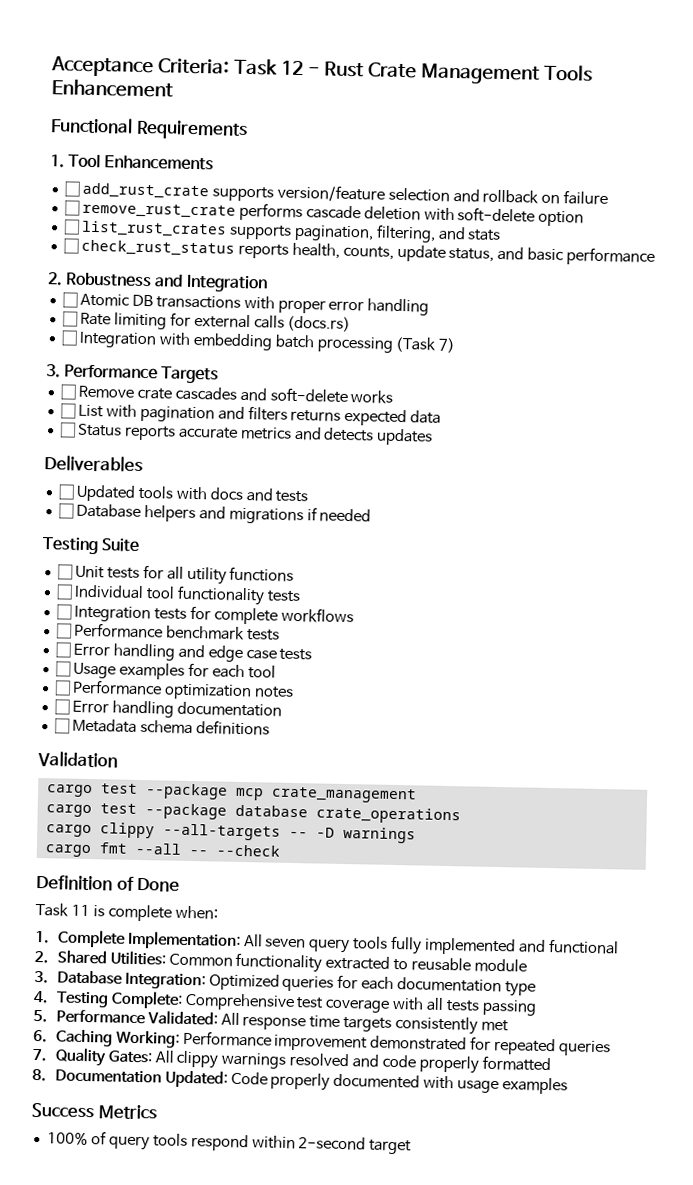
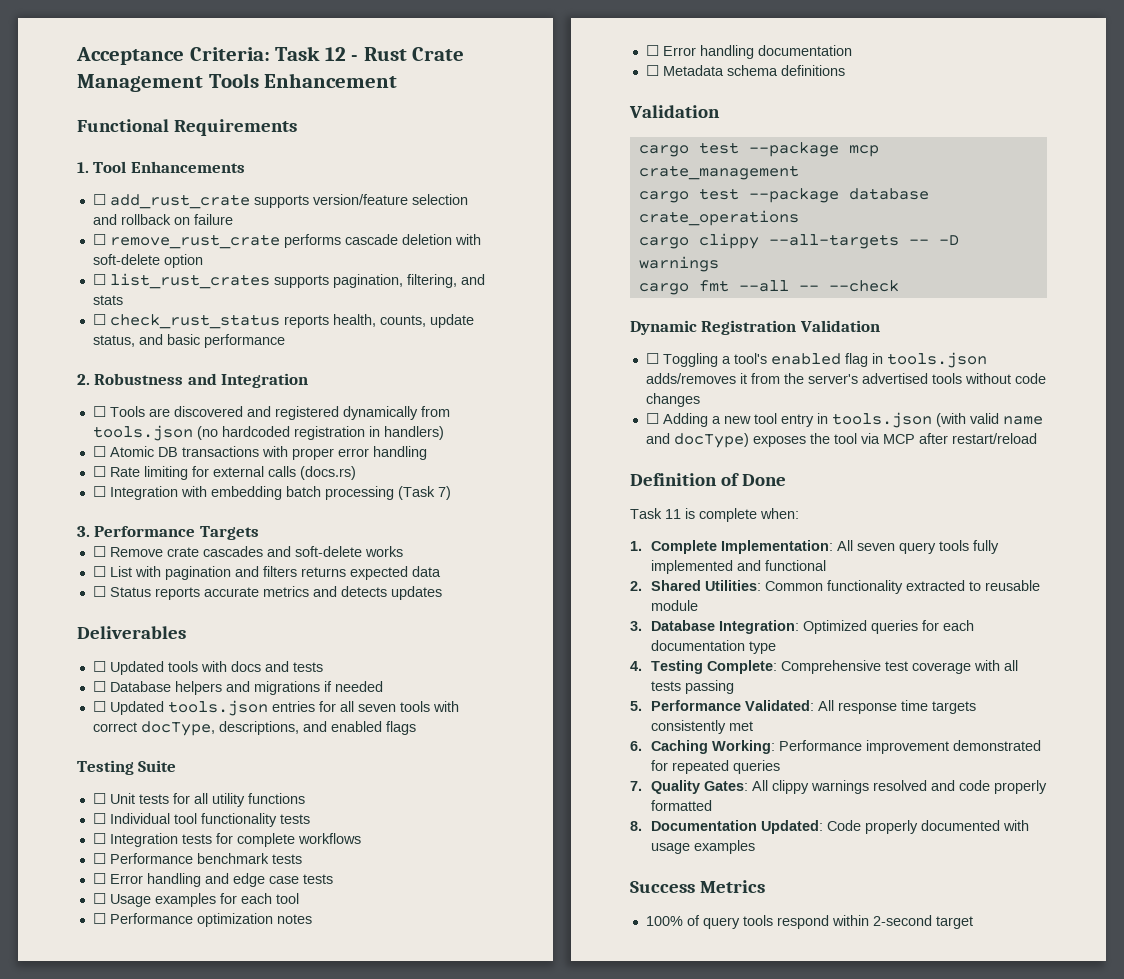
(268, 283) none -> [92,406,450,420] [92,425,444,441] // ☐ Tools are discovered and registered dynamically from tools.json (no hardcoded registration in handlers)
(372, 515) none -> [92,700,459,716] [92,721,416,736] // ☐ Updated tools.json entries for all seven tools with correct docType, descriptions, and enabled flags
(281, 850) none -> [630,320,880,335] [645,352,987,368] [645,373,1046,384] [645,393,700,407] [645,412,1043,428] [645,433,1037,448] // Dynamic Registration Validation // ☐ Toggling a tool's enabled flag in tools.json adds/removes it from the server's advertised tools without code changes // ☐ Adding a new tool entry in tools.json (with valid name and docType) exposes the tool via MCP after restart/reload

